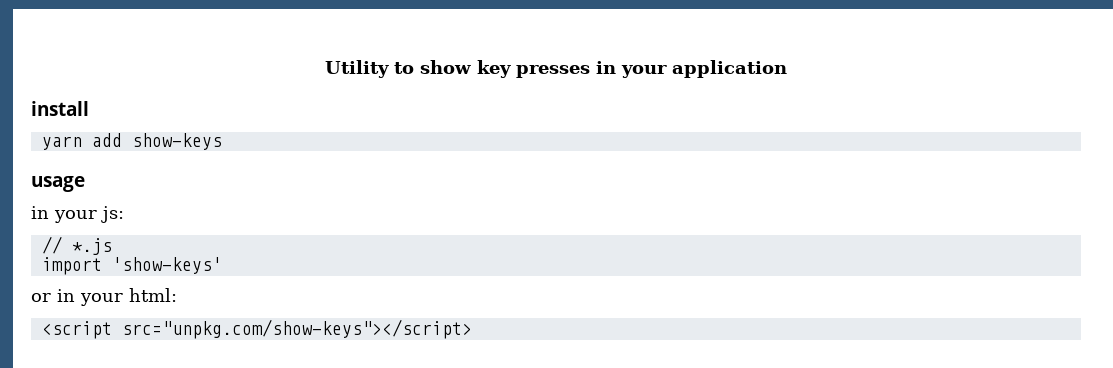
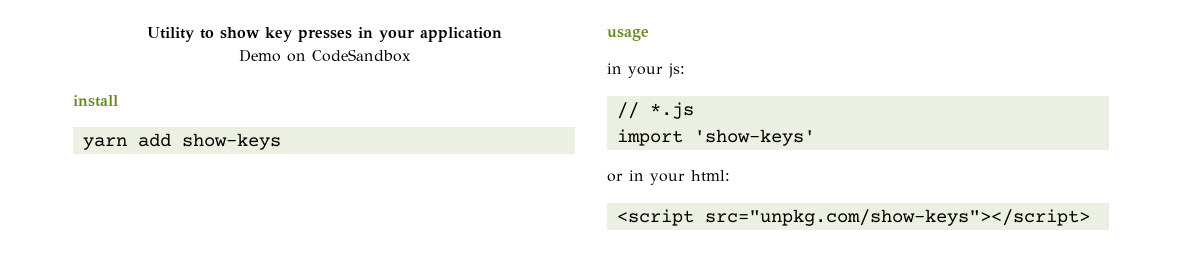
(787, 69) none -> [238,49,411,62] // Demo on CodeSandbox

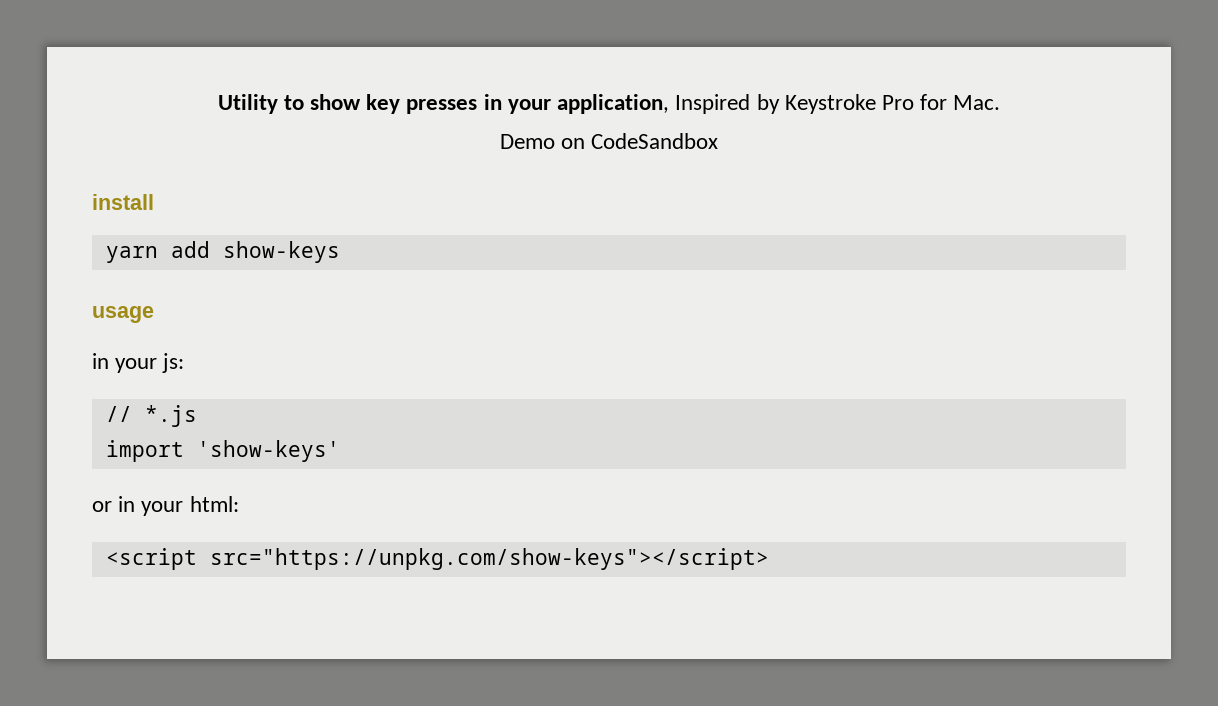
[419,27,502,42] application -> [557,94,1001,114] application, Inspired by Keystroke Pro for Mac.
[704,209,1090,226] src="unpkg.com/show-keys"></script> -> [209,548,769,570] src="https://unpkg.com/show-keys"></script>

